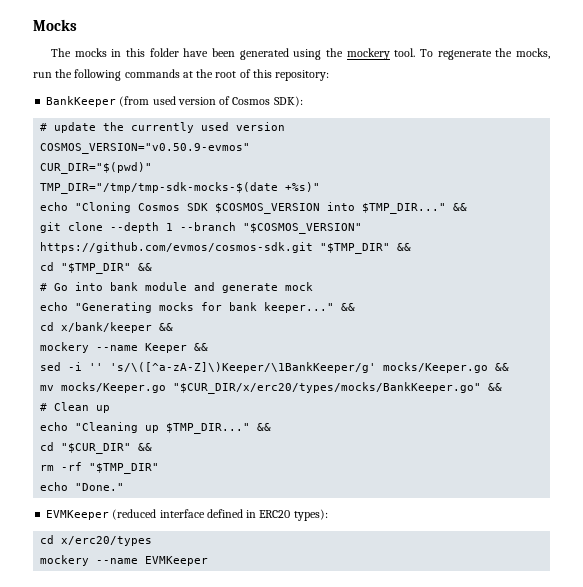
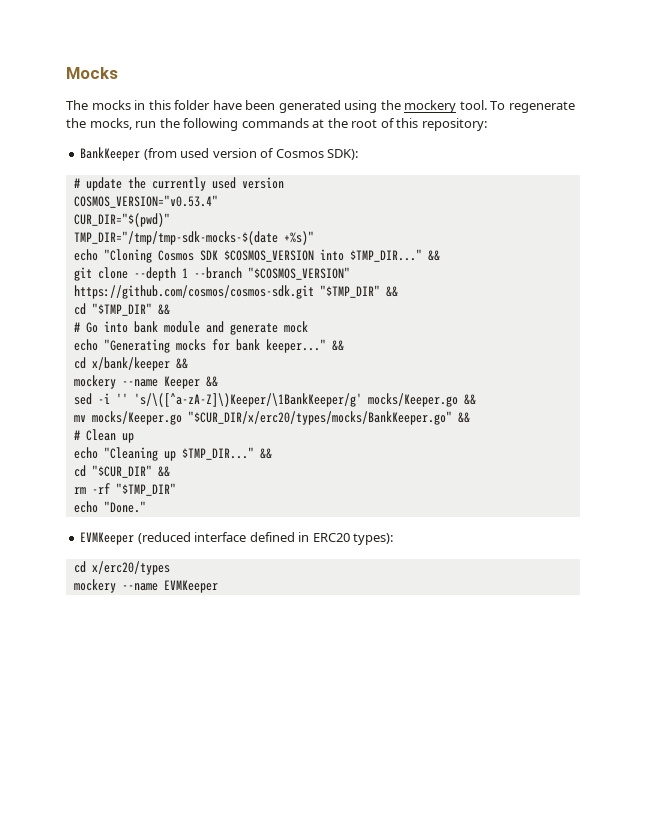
[40,143,251,154] COSMOS_VERSION="v0.50.9-evmos" -> [73,195,218,208] COSMOS_VERSION="v0.53.4"
[40,242,314,253] https://github.com/evmos/cosmos-sdk.git -> [73,285,314,299] https://github.com/cosmos/cosmos-sdk.git

